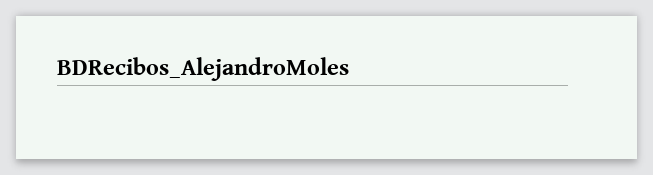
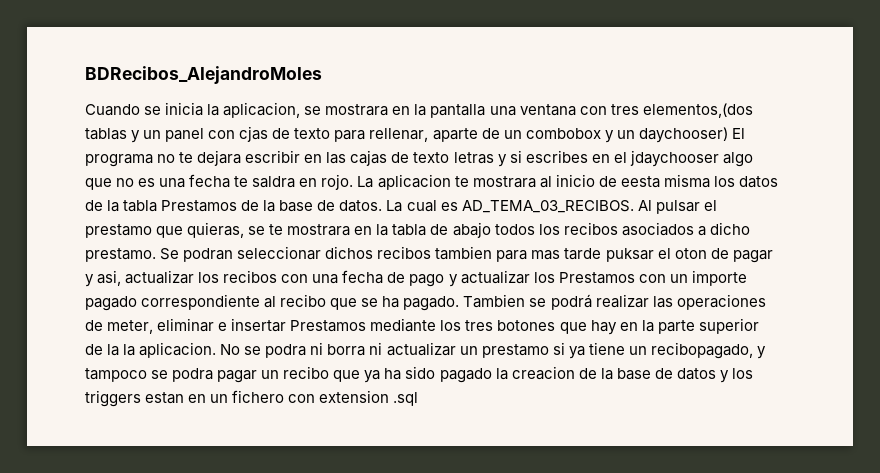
(349, 69) none -> [85,102,753,118] [85,126,745,143] [85,150,753,167] [85,174,778,190] [85,200,717,214] [85,222,750,238] [85,246,773,263] [85,270,747,287] [85,294,766,311] [85,318,759,335] [85,342,766,359] [85,366,753,383] [85,390,419,407] // Cuando se inicia la aplicacion, se mostrara en la pantalla una ventana con tres elementos,(dos tablas y un panel con cjas de texto para rellenar, aparte de un combobox y un daychooser) El programa no te dejara escribir en las cajas de texto letras y si escribes en el jdaychooser algo que no es una fecha te saldra en rojo. La aplicacion te mostrara al inicio de eesta misma los datos de la tabla Prestamos de la base de datos. La cual es AD_TEMA_03_RECIBOS. Al pulsar el prestamo que quieras, se te mostrara en la tabla de abajo todos los recibos asociados a dicho prestamo. Se podran seleccionar dichos recibos tambien para mas tarde puksar el oton de pagar y asi, actualizar los recibos con una fecha de pago y actualizar los Prestamos con un importe pagado correspondiente al recibo que se ha pagado. Tambien se podrá realizar las operaciones de meter, eliminar e insertar Prestamos mediante los tres botones que hay en la parte superior de la la aplicacion. No se podra ni borra ni actualizar un prestamo si ya tiene un recibopagado, y tampoco se podra pagar un recibo que ya ha sido pagado la creacion de la base de datos y los triggers estan en un fichero con extension .sql

